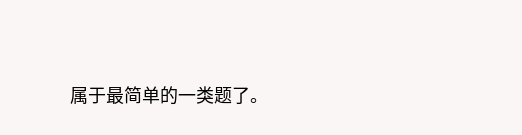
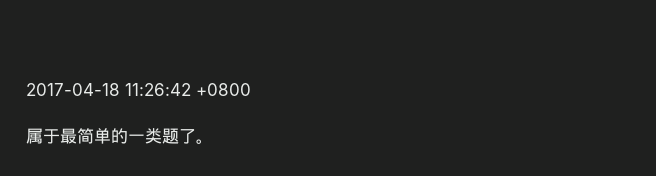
(70, 95) none -> [26,83,251,96] 2017-04-18 11:26:42 +0800 //

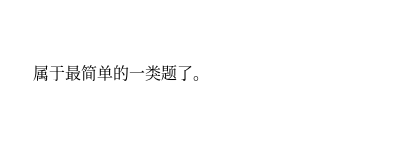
[26,83,251,96] 2017-04-18 11:26:42 +0800 // -> (33, 73) none

